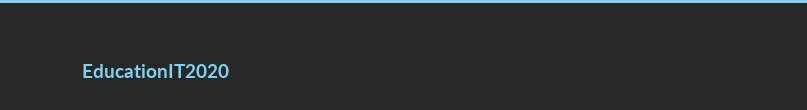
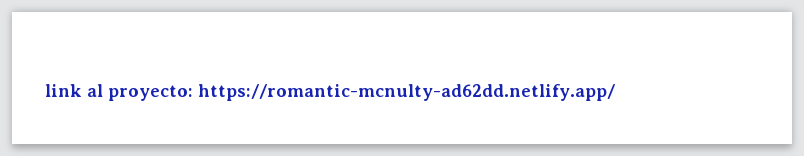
[82,64,229,78] EducationIT2020 -> [45,84,615,101] link al proyecto: https://romantic-mcnulty-ad62dd.netlify.app/

